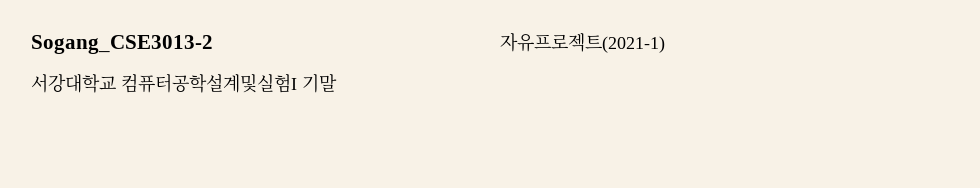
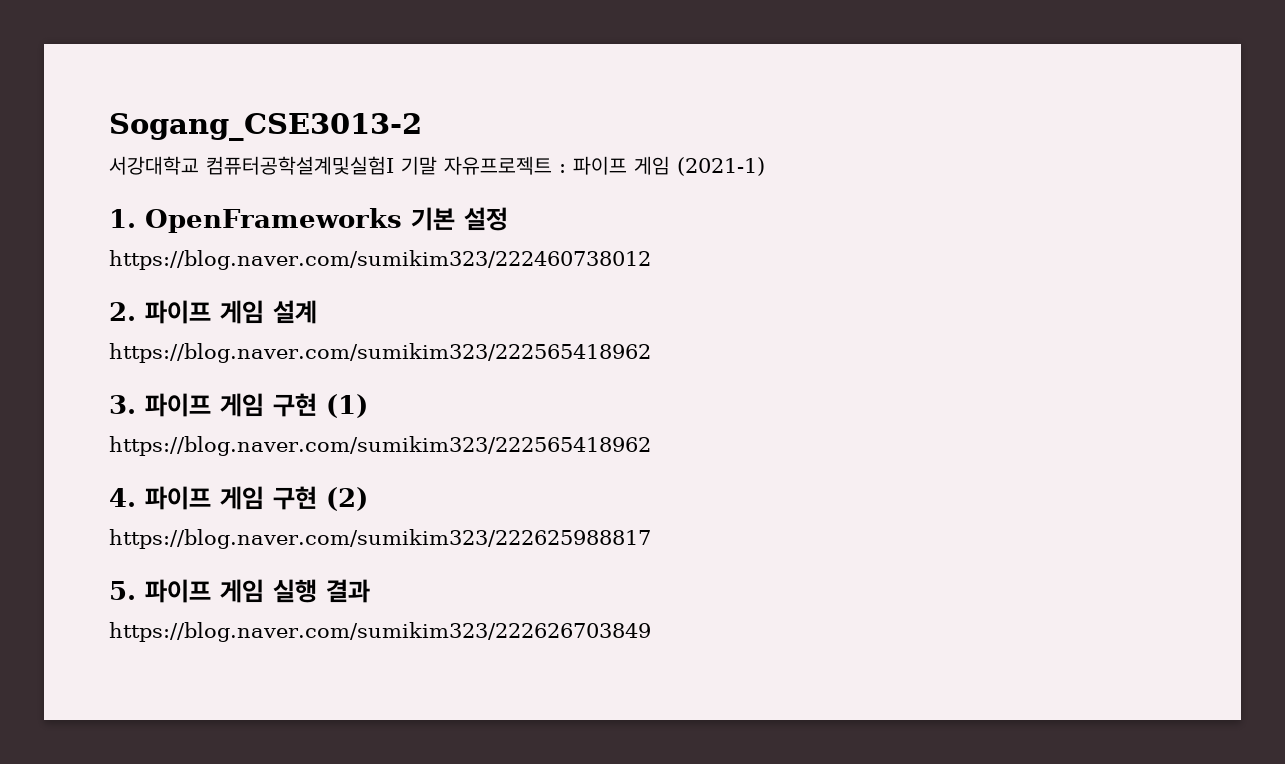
[500,32,665,53] 자유프로젝트(2021-1) -> [444,156,765,176] [109,207,508,233] [109,250,651,270] [109,300,317,324] [109,343,651,363] [109,393,368,418] [109,436,651,456] [109,486,368,511] [109,529,651,549] [109,579,370,603] [109,622,651,642] 자유프로젝트 : 파이프 게임 (2021-1) // 1. OpenFrameworks 기본 설정 // https://blog.naver.com/sumikim323/222460738012 // 2. 파이프 게임 설계 // https://blog.naver.com/sumikim323/222565418962 // 3. 파이프 게임 구현 (1) // https://blog.naver.com/sumikim323/222565418962 // 4. 파이프 게임 구현 (2) // https://blog.naver.com/sumikim323/222625988817 // 5. 파이프 게임 실행 결과 // https://blog.naver.com/sumikim323/222626703849

